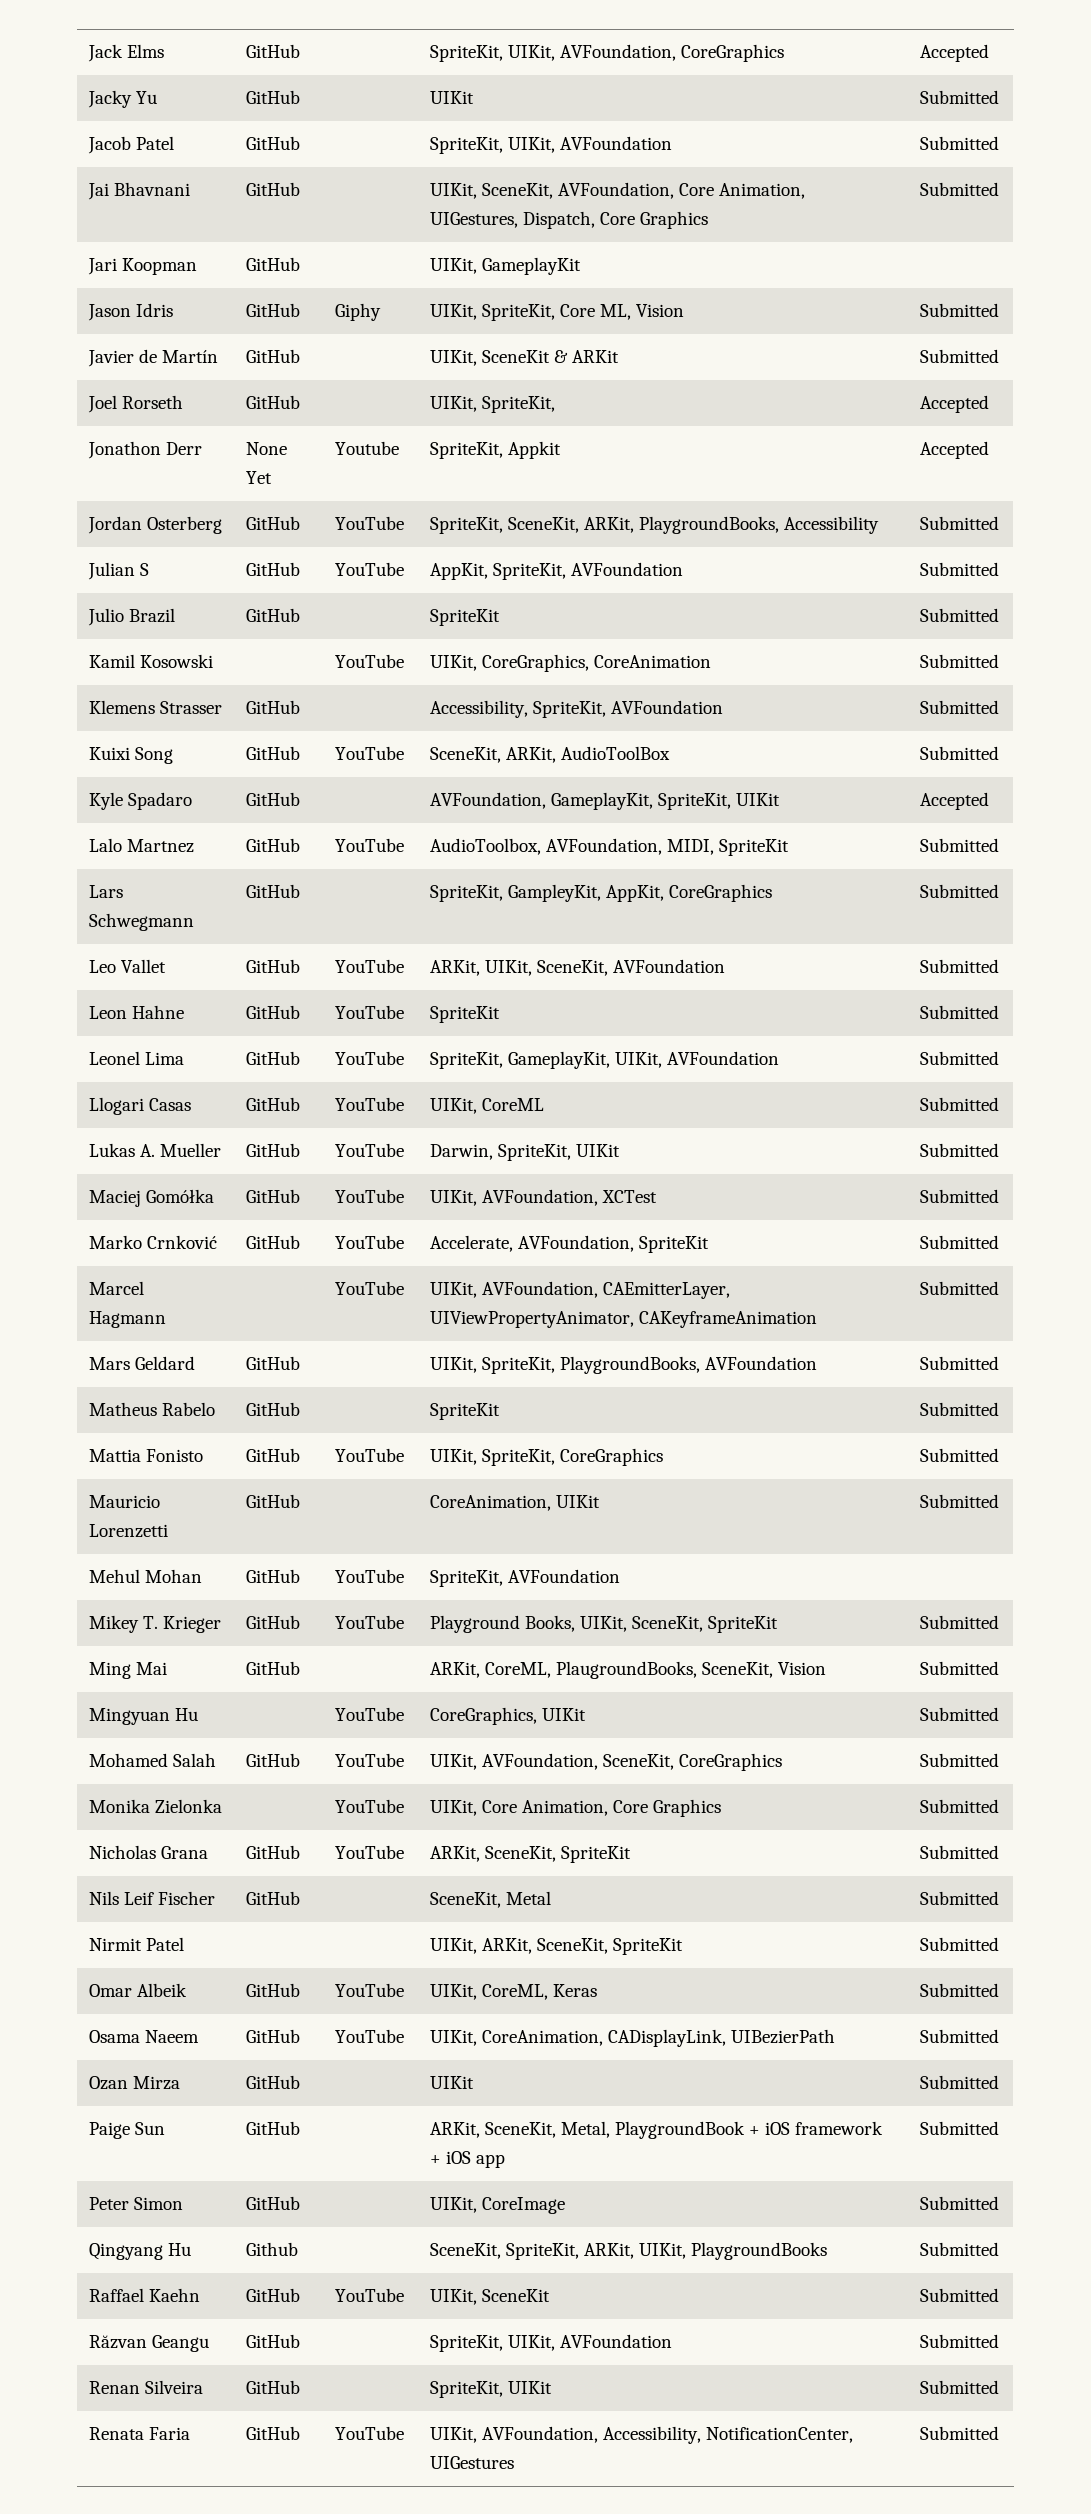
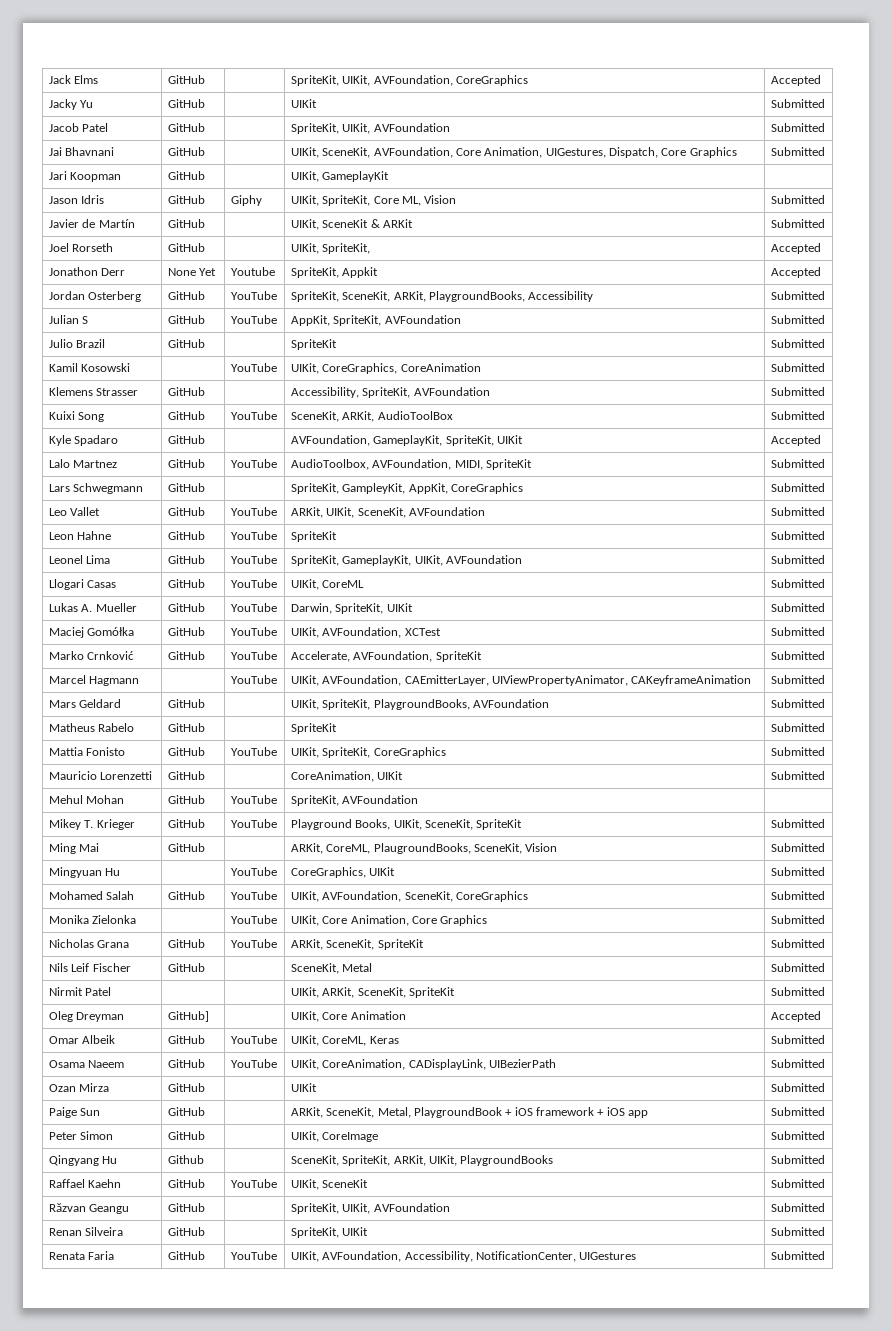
(1000, 1944) none -> [48,1011,125,1022] [167,1011,209,1022] [290,1011,406,1022] [770,1011,821,1022] // Oleg Dreyman | GitHub] | | UIKit, Core Animation | Accepted

